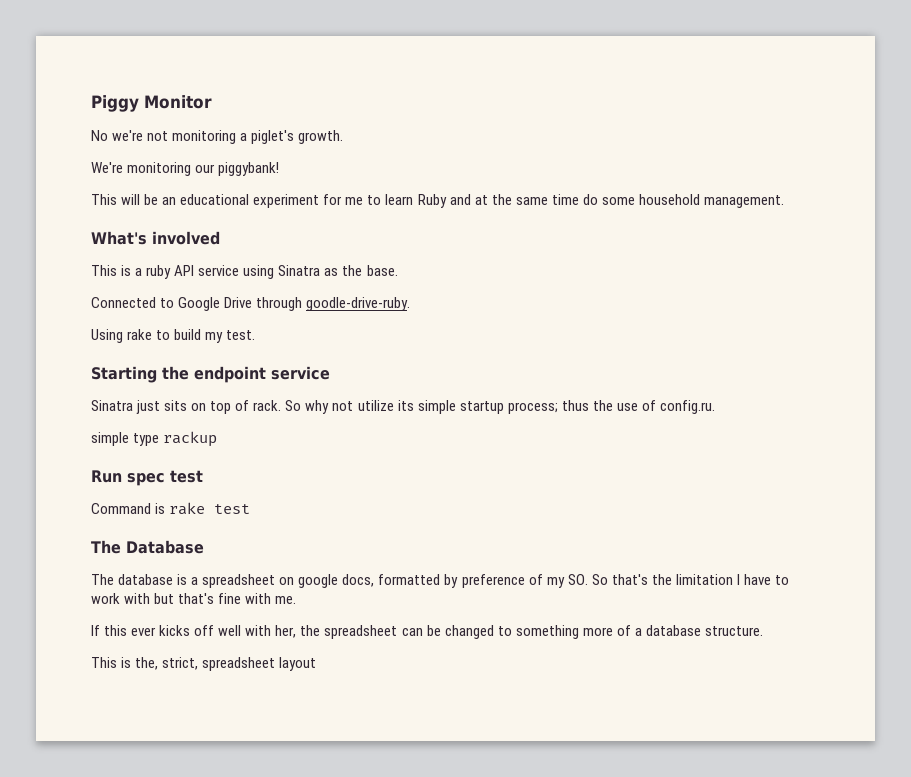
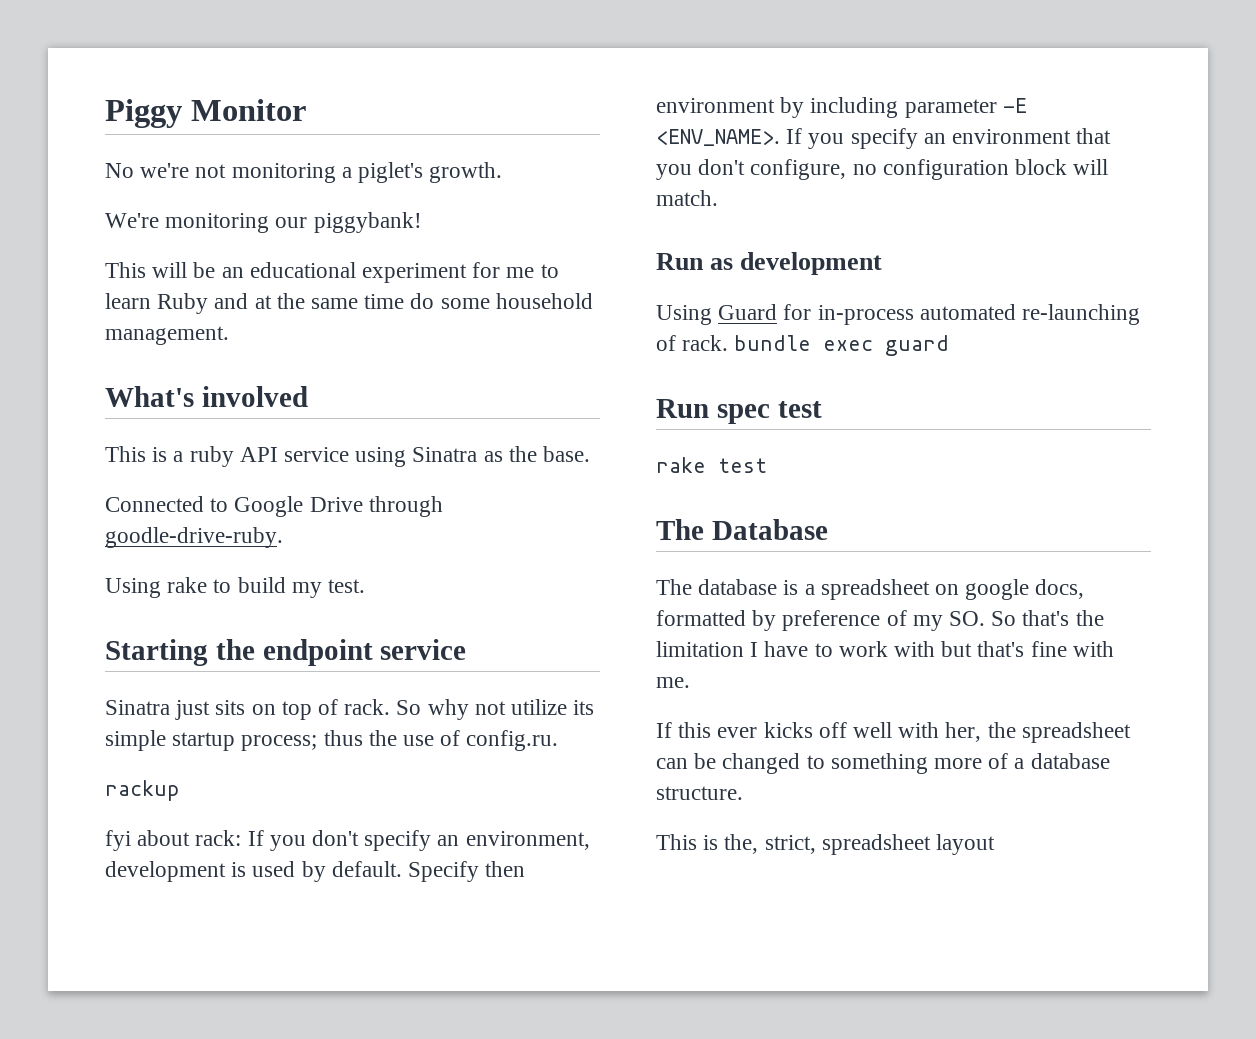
[91,432,160,446] simple type -> (559, 740) none
(218, 439) none -> [105,830,590,851] [105,861,526,882] [656,97,1027,118] [656,128,1112,149] [656,159,1109,180] [656,190,718,206] [656,252,883,275] [656,304,1141,325] [656,335,950,356] // fyi about rack: If you don't specify an environment, development is used by default. Specify then environment by including parameter -E <ENV_NAME>. If you specify an environment that you don't configure, no configuration block will match. // Run as development // Using Guard for in-process automated re-launching of rack. bundle exec guard
[91,503,166,514] Command is -> (822, 409) none

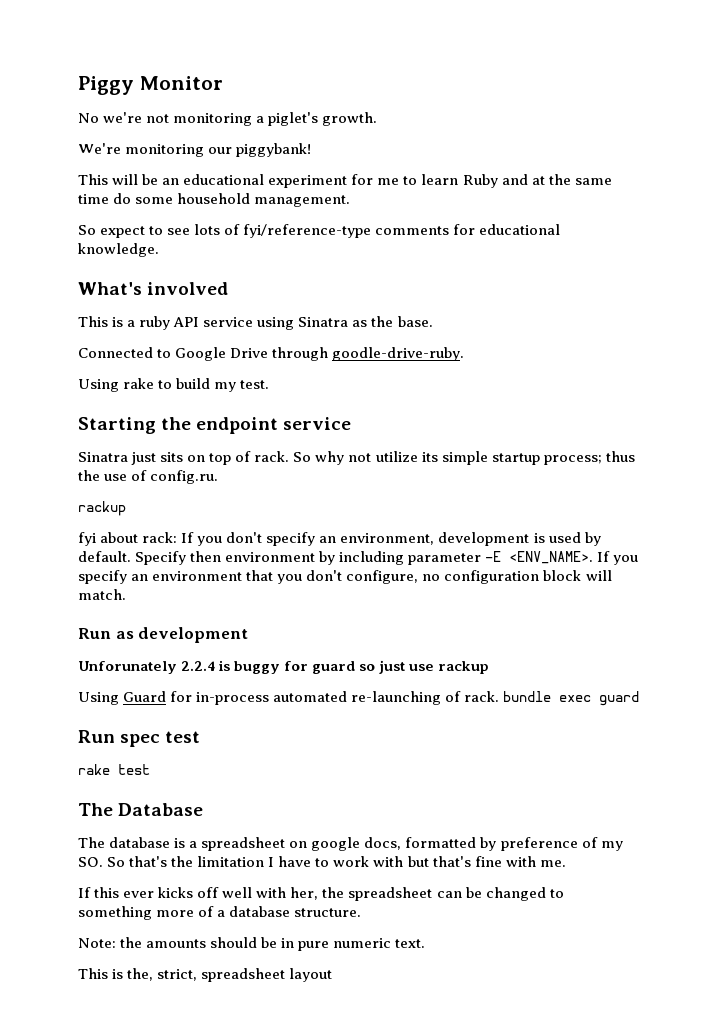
(229, 335) none -> [78,224,561,238] [78,243,159,257] // So expect to see lots of fyi/reference-type comments for educational knowledge.
(883, 263) none -> [78,660,490,674] // Unforunately 2.2.4 is buggy for guard so just use rackup
(743, 793) none -> [78,937,426,951] // Note: the amounts should be in pure numeric text.

